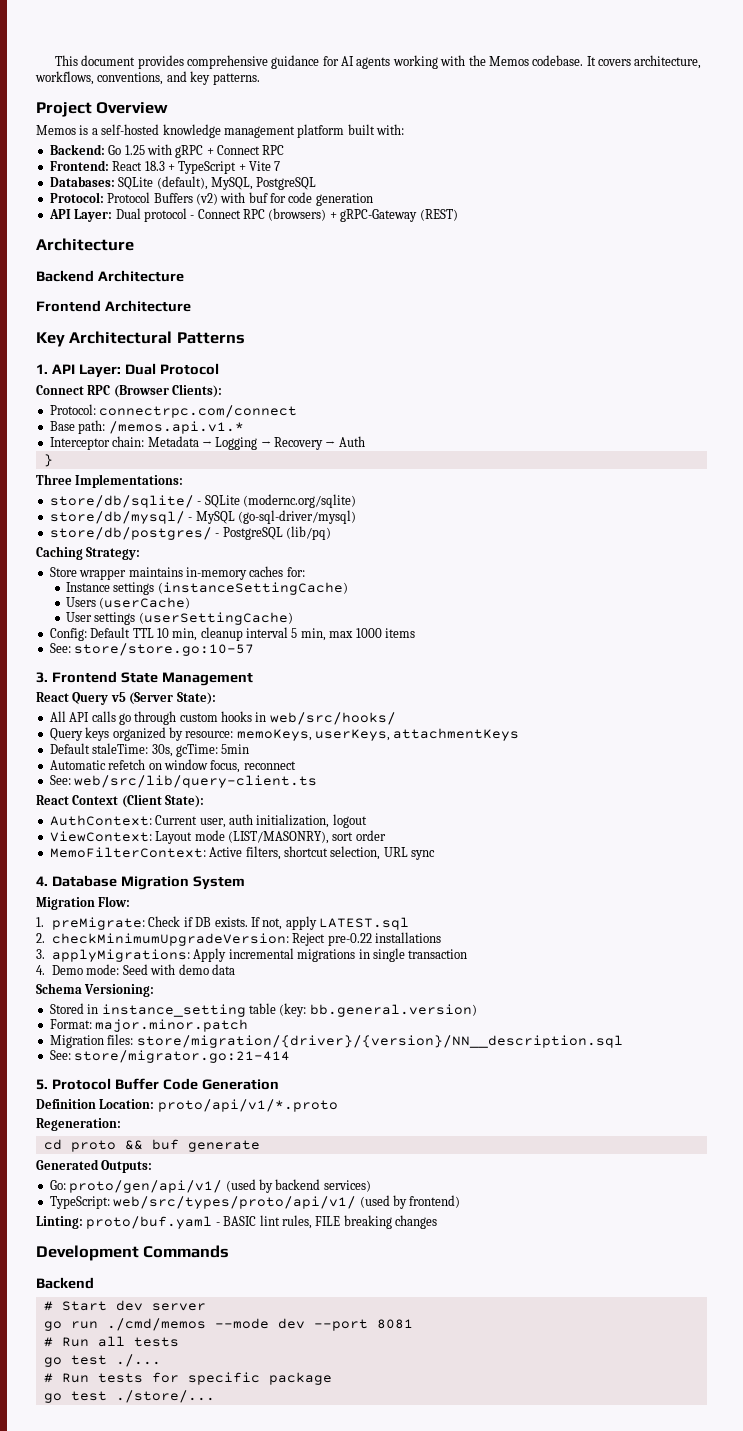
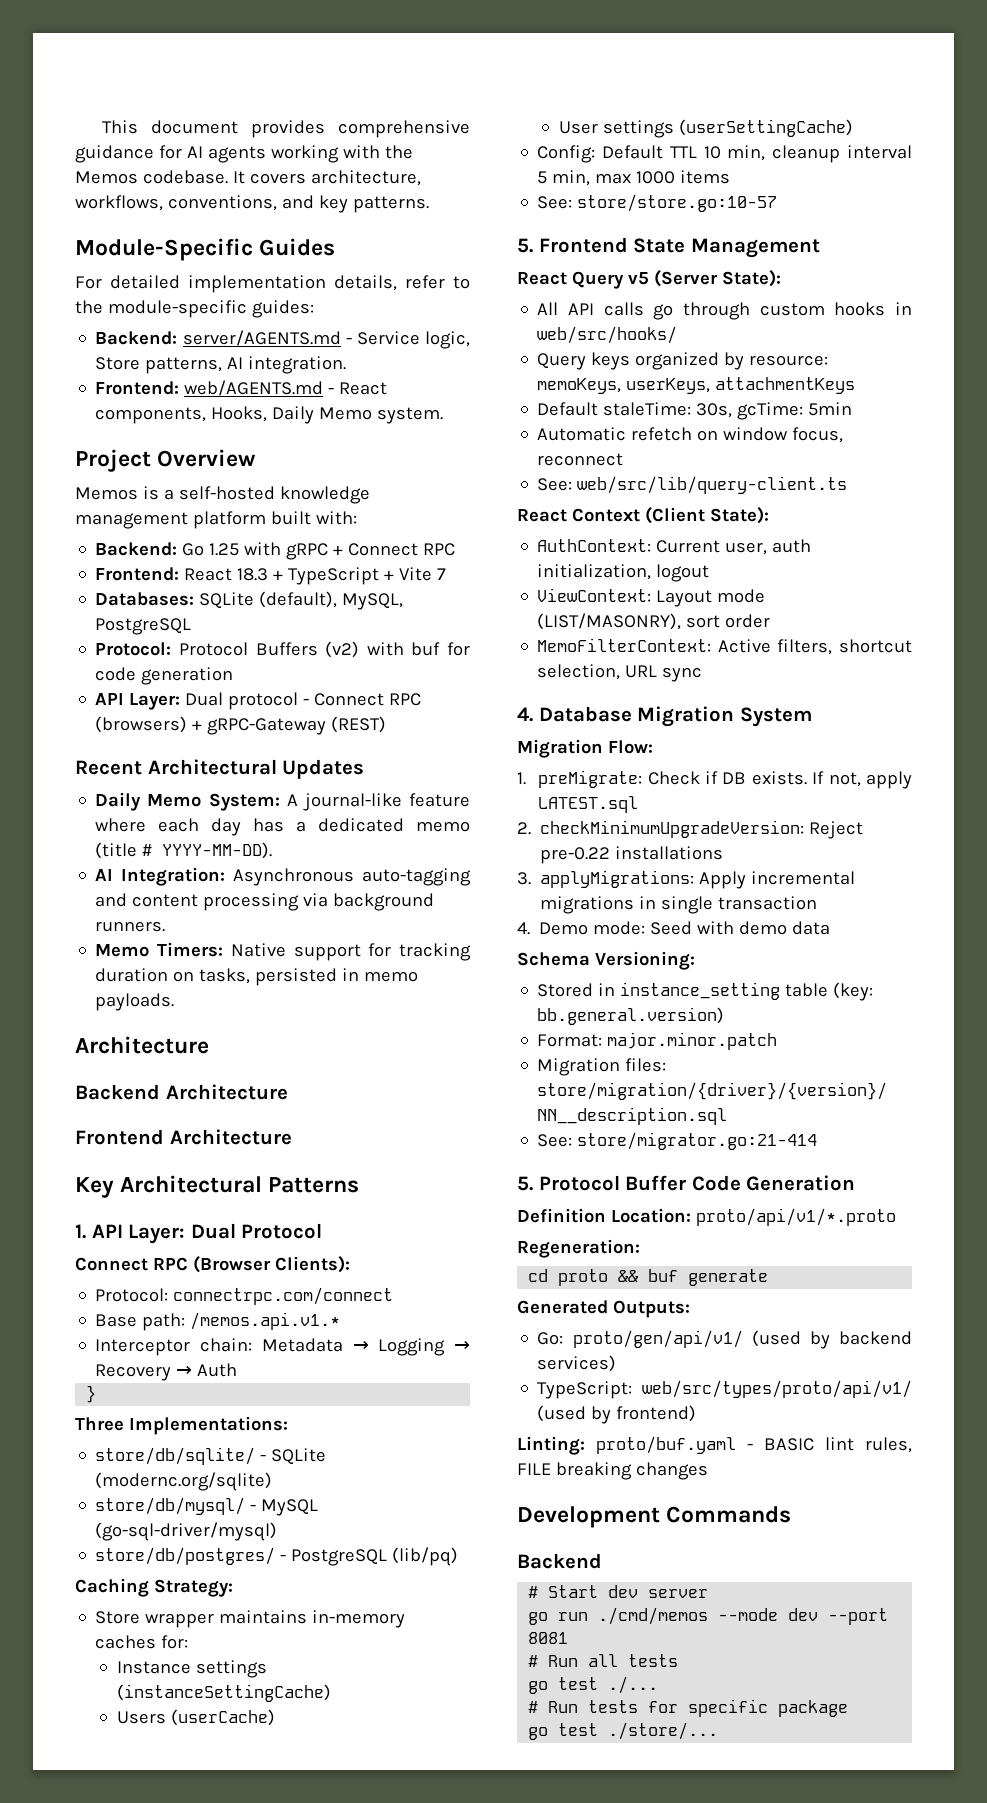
(260, 79) none -> [75,238,336,261] [75,275,470,293] [75,300,314,318] [95,330,470,349] [95,356,347,374] [95,380,388,396] [95,406,444,424] // Module-Specific Guides // For detailed implementation details, refer to the module-specific guides: // Backend: server/AGENTS.md - Service logic, Store patterns, AI integration. // Frontend: web/AGENTS.md - React components, Hooks, Daily Memo system.
(458, 215) none -> [75,759,365,779] [95,792,470,811] [95,818,470,836] [95,842,273,859] [95,867,471,886] [95,893,435,911] [95,921,166,932] [95,942,471,961] [95,968,419,986] [95,993,175,1011] // Recent Architectural Updates // Daily Memo System: A journal-like feature where each day has a dedicated memo (title # YYYY-MM-DD). // AI Integration: Asynchronous auto-tagging and content processing via background runners. // Memo Timers: Native support for tracking duration on tasks, persisted in memo payloads.
[36,672,48,683] 3. -> [517,238,533,253] 5.

